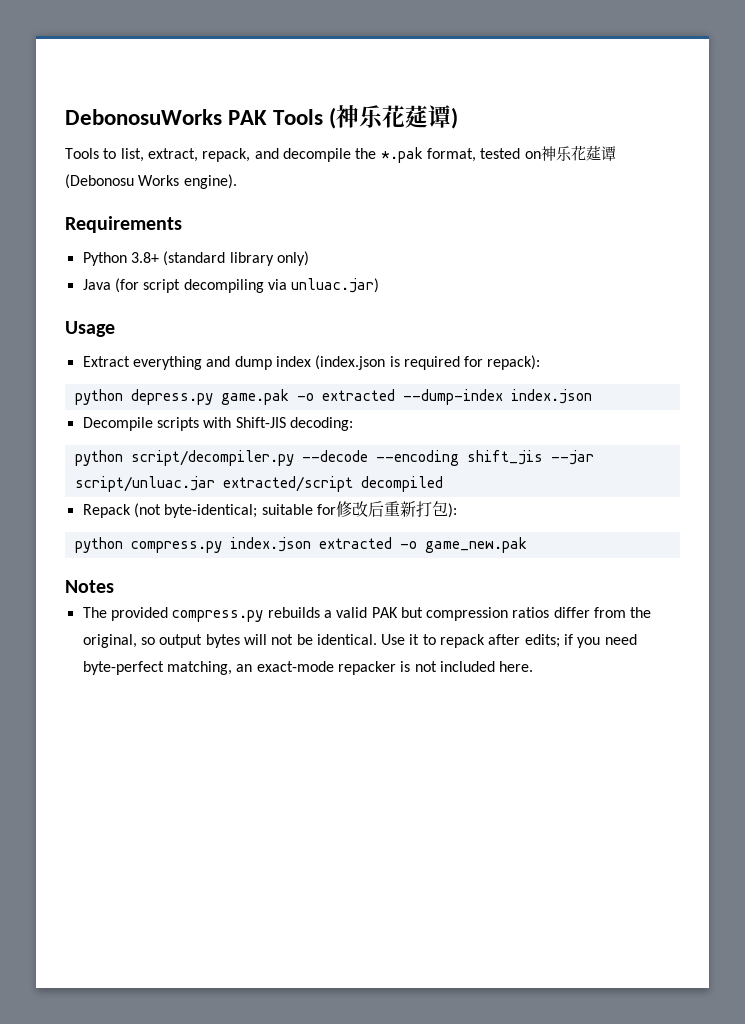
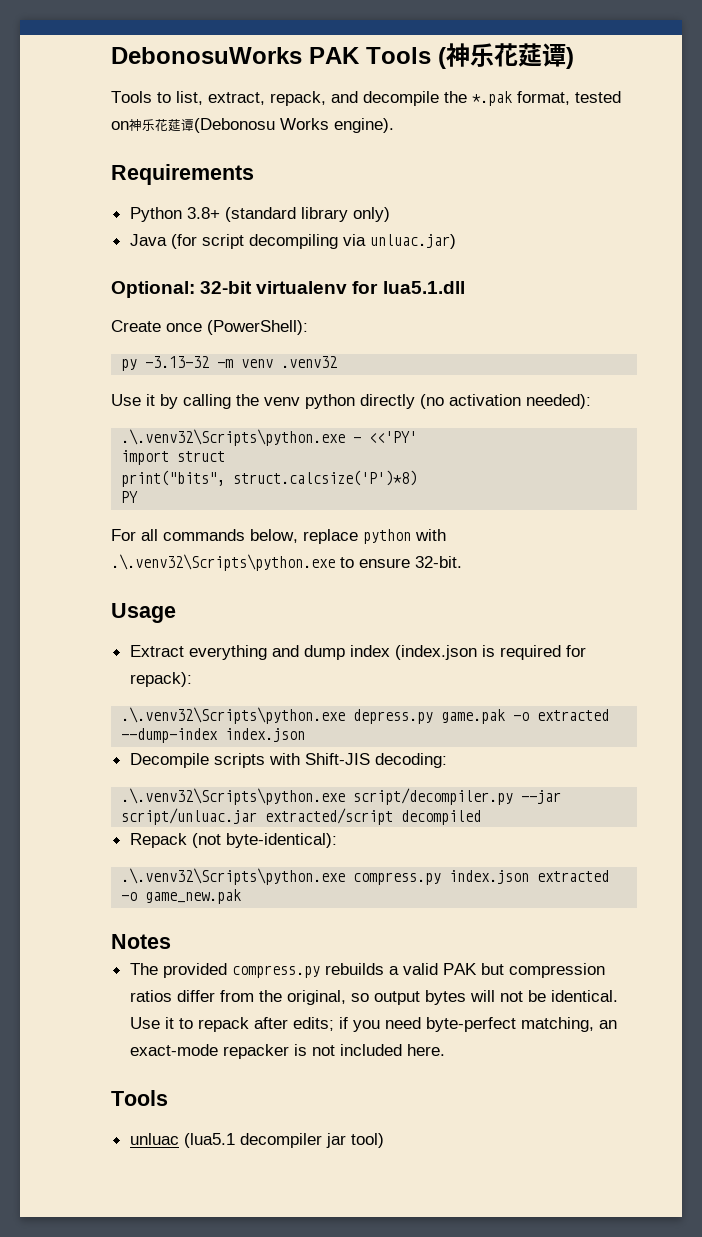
(380, 285) none -> [111,281,465,298] [111,320,308,335] [121,356,338,371] [111,394,591,409] [121,429,418,446] [121,450,226,465] [121,470,418,487] [121,491,139,503] [111,529,446,544] [111,554,462,571] // Optional: 32-bit virtualenv for lua5.1.dll // Create once (PowerShell): // py -3.13-32 -m venv .venv32 // Use it by calling the venv python directly (no activation needed): // .\.venv32\Scripts\python.exe - <<'PY' // import struct // print("bits", struct.calcsize('P')*8) // PY // For all commands below, replace python with .\.venv32\Scripts\python.exe to ensure 32-bit.
[74,389,123,405] python -> [121,707,346,724] .\.venv32\Scripts\python.exe
[74,450,543,466] python script/decompiler.py --decode --encoding shift_jis -> [121,788,514,805] .\.venv32\Scripts\python.exe script/decompiler.py
[164,501,457,518] [74,537,123,553] byte-identical; suitable for修改后重新打包): // python -> [225,833,337,848] [121,868,346,885] byte-identical): // .\.venv32\Scripts\python.exe
(534, 666) none -> [111,1090,168,1106] [129,1133,384,1148] // Tools // unluac (lua5.1 decompiler jar tool)

